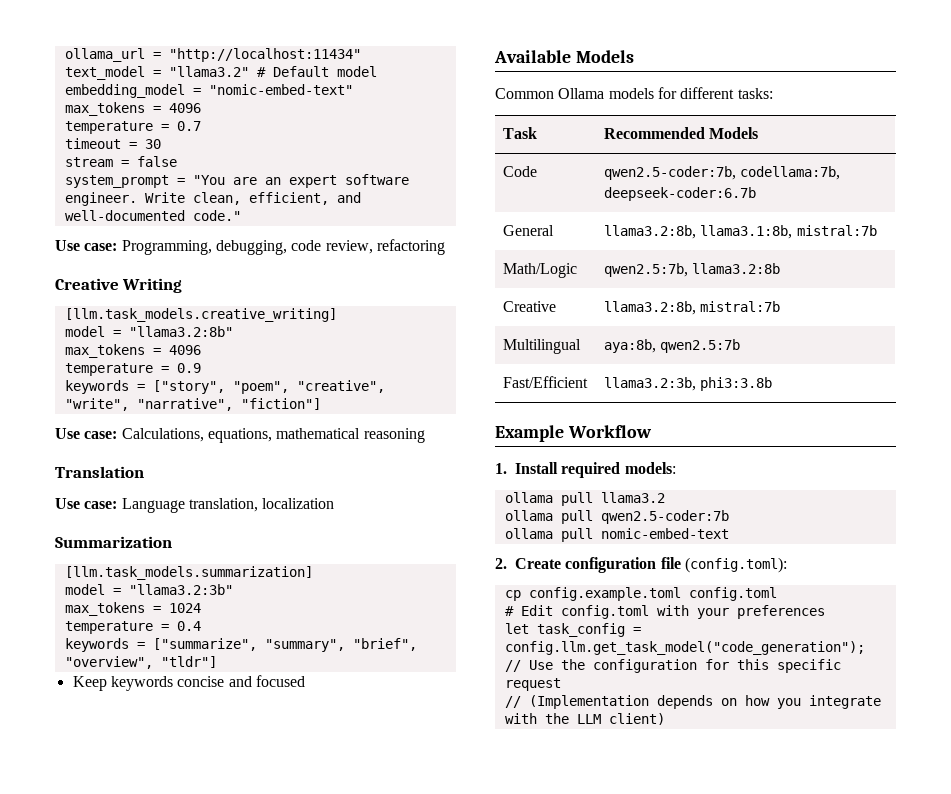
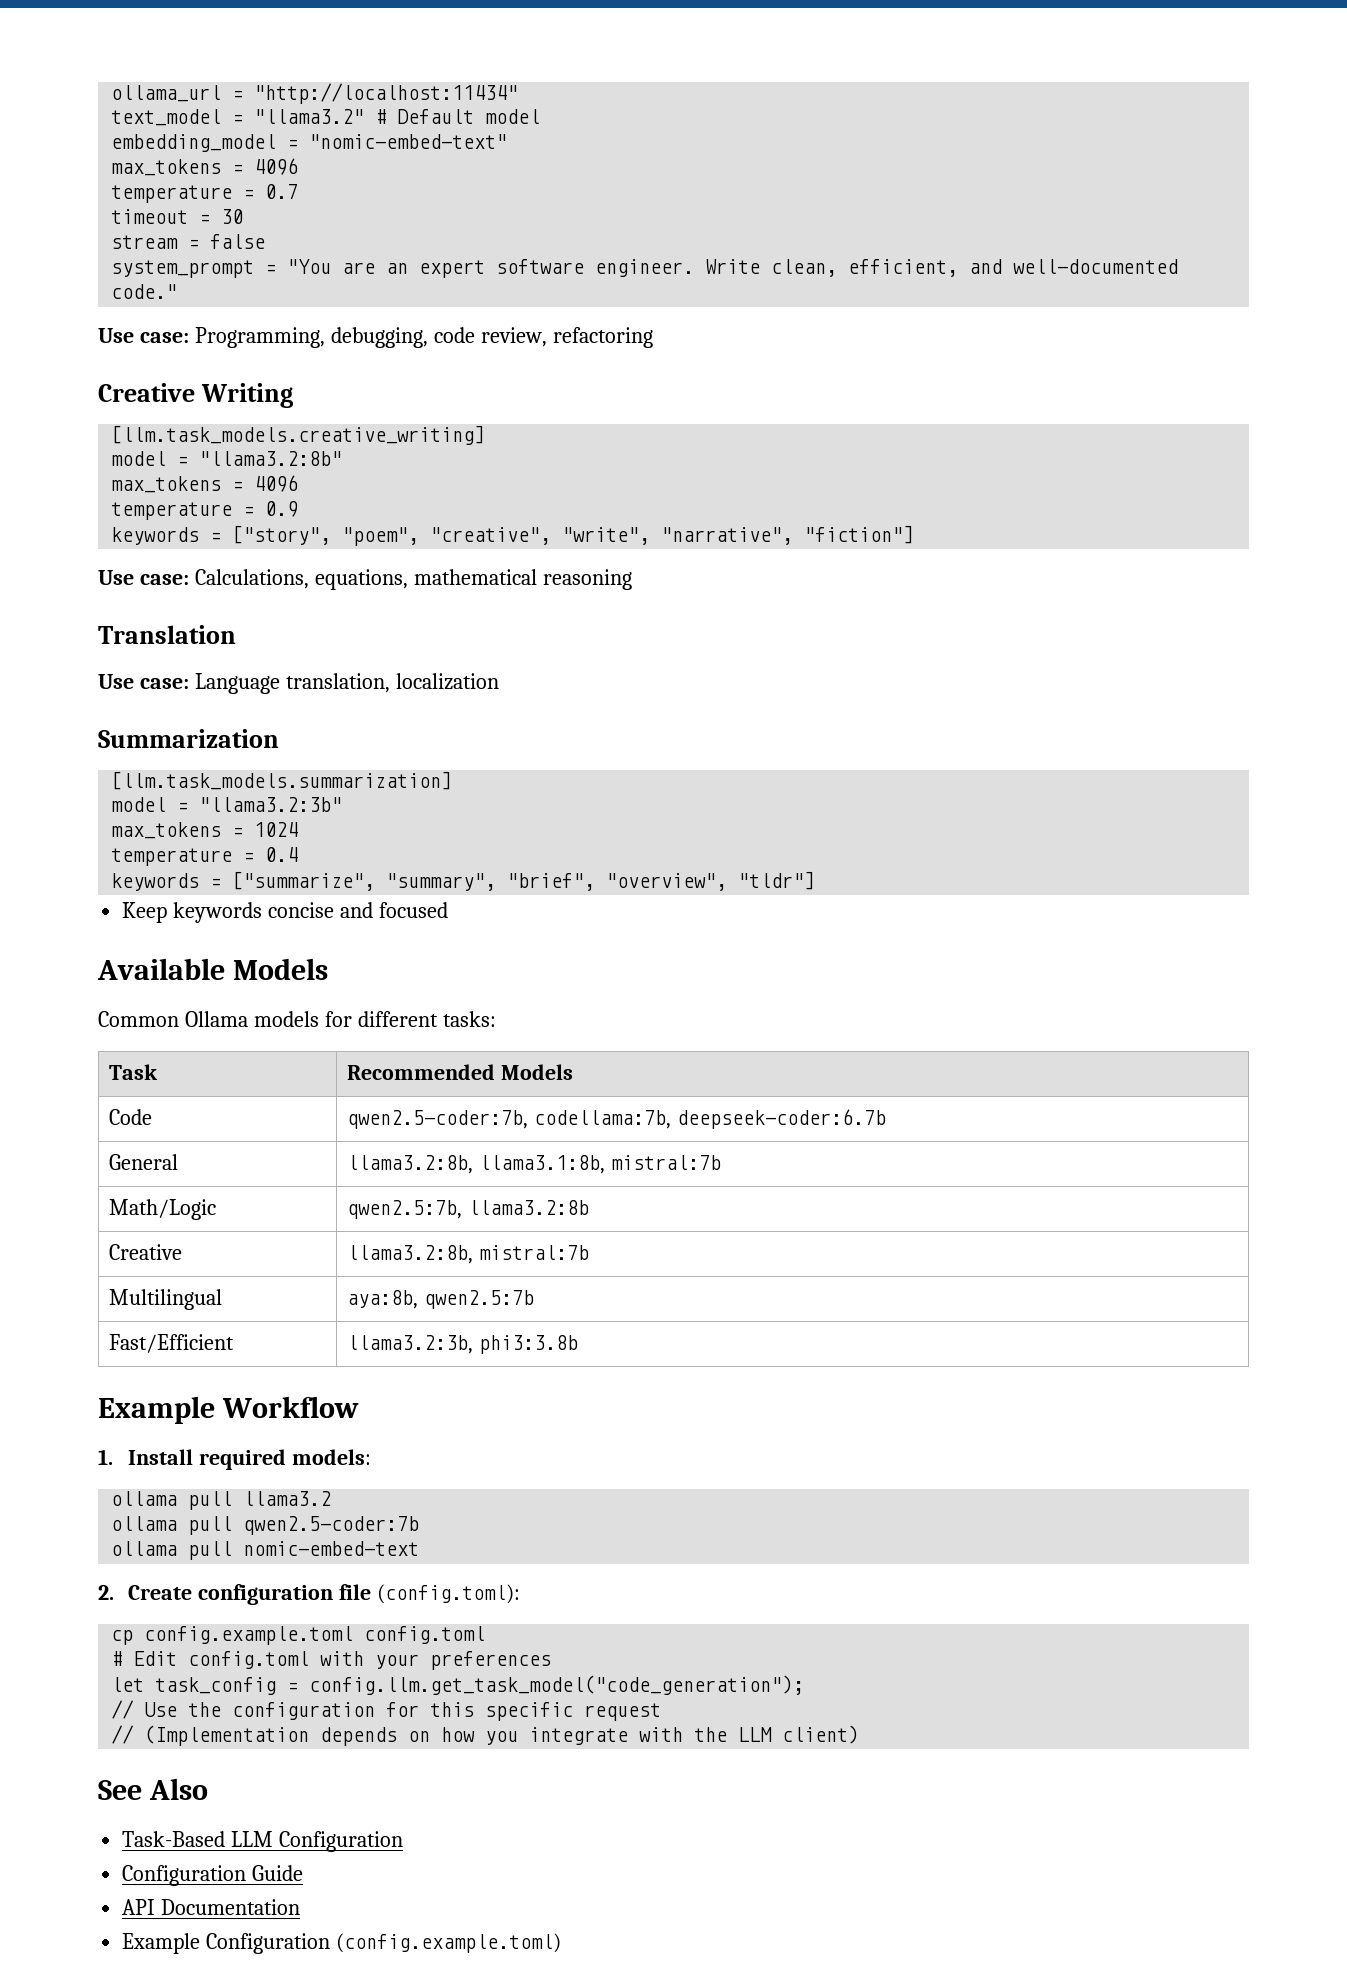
(665, 719) none -> [98,1778,208,1800] [122,1831,404,1852] [122,1865,304,1886] [122,1899,301,1915] [122,1933,562,1954] // See Also // Task-Based LLM Configuration // Configuration Guide // API Documentation // Example Configuration (config.example.toml)

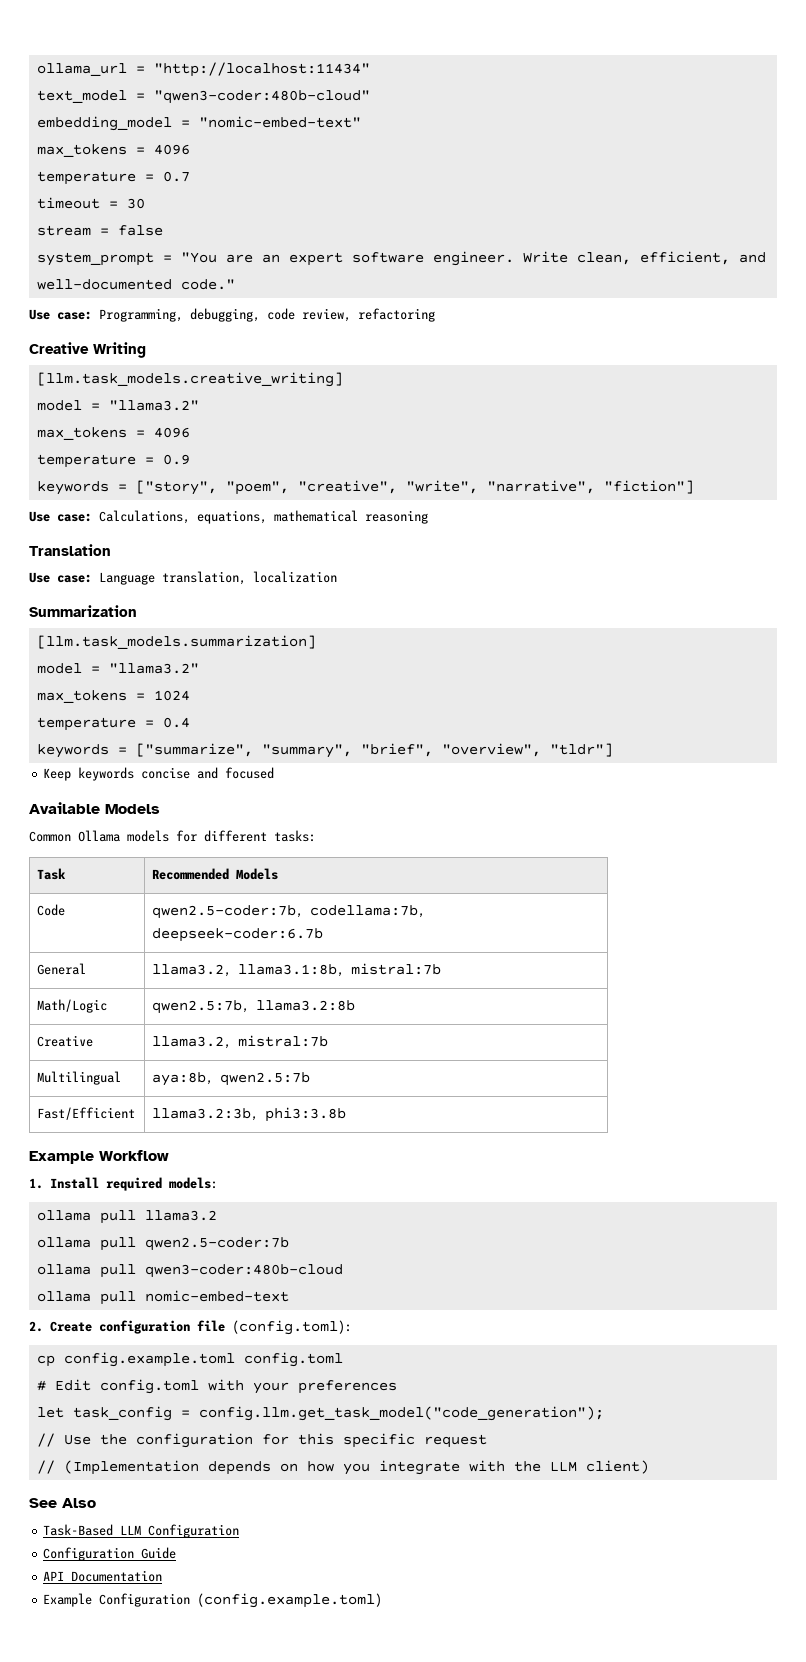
[254,109,541,124] "llama3.2" # Default model -> [153,90,370,104] "qwen3-coder:480b-cloud"
[199,451,343,466] "llama3.2:8b" -> [108,400,199,411] "llama3.2"
[199,797,343,812] "llama3.2:3b" -> [108,663,199,674] "llama3.2"
[347,1155,474,1174] llama3.2:8b, -> [152,964,232,977] llama3.2,
[347,1245,474,1264] llama3.2:8b, -> [152,1036,232,1049] llama3.2,
(420, 1525) none -> [36,1264,343,1278] // ollama pull qwen3-coder:480b-cloud

